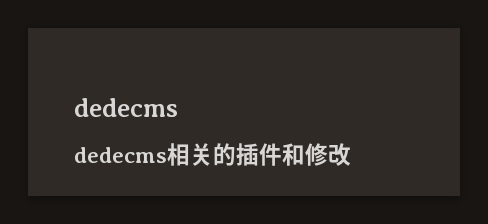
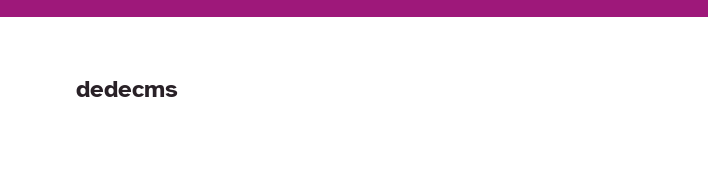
[74,98,178,117] [74,143,351,166] dedecms // dedecms相关的插件和修改 -> [76,81,178,97] dedecms

